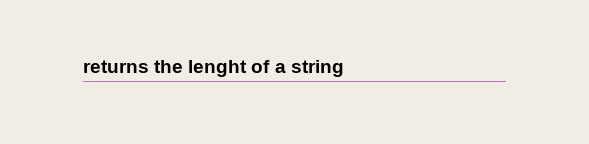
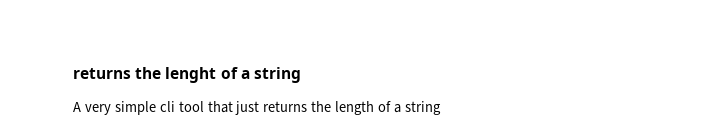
(344, 68) none -> [73,101,441,115] // A very simple cli tool that just returns the length of a string

